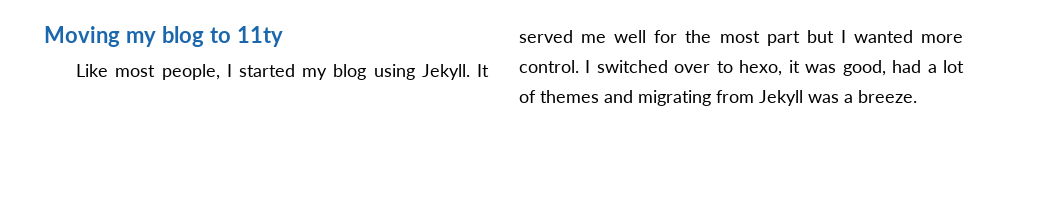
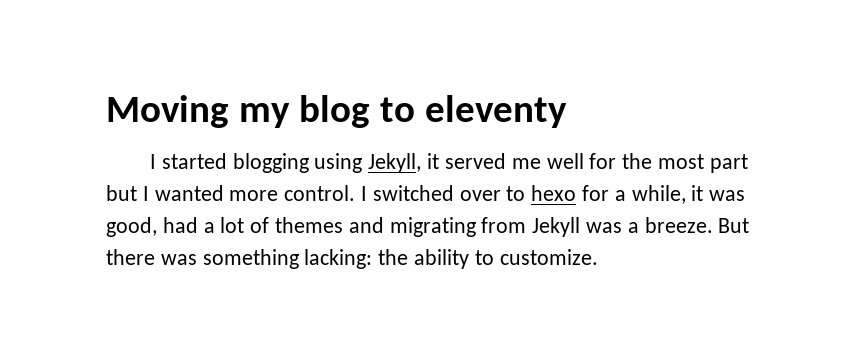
[236,26,283,47] [76,64,489,80] 11ty // Like most people, I started my blog using Jekyll. It -> [425,95,568,128] [150,153,440,173] eleventy // I started blogging using Jekyll, it
[739,60,783,76] hexo, -> [531,185,686,204] hexo for a while,
(917, 96) none -> [718,218,750,233] [106,249,598,269] But there was something lacking: the ability to customize.

